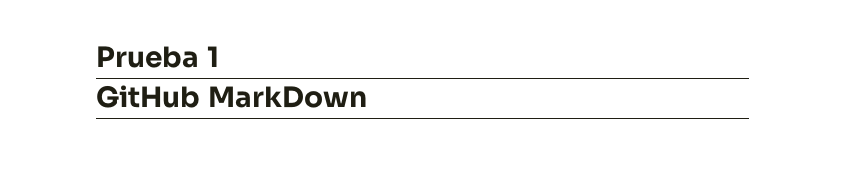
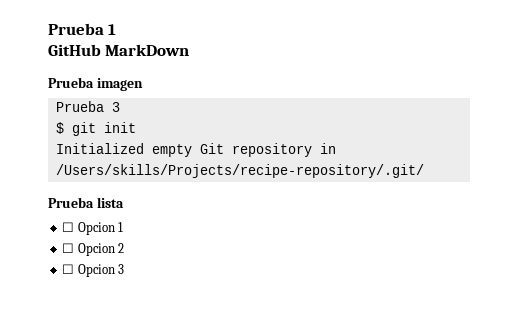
(367, 97) none -> [48,77,143,91] [55,101,120,112] [55,122,136,136] [55,143,336,157] [55,164,424,178] [48,197,124,208] [62,222,124,235] [62,243,125,256] [62,264,125,277] // Prueba imagen // Prueba 3 // $ git init // Initialized empty Git repository in /Users/skills/Projects/recipe-repository/.git/ // Prueba lista // ☐ Opcion 1 // ☐ Opcion 2 // ☐ Opcion 3

